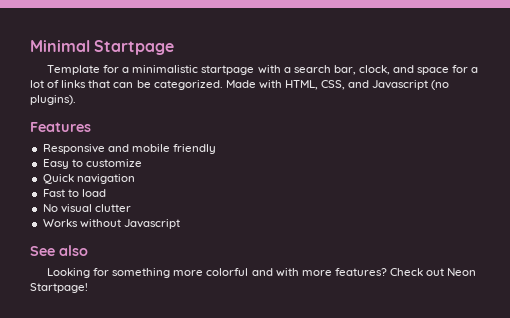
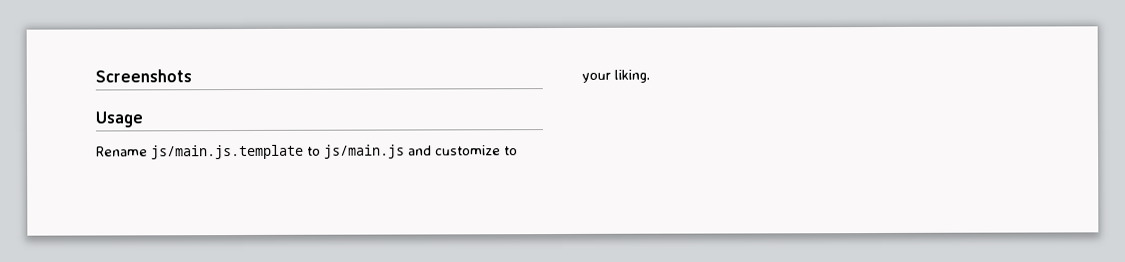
[30,40,175,55] [47,65,479,75] [30,80,450,90] [30,95,76,105] [30,122,91,132] [42,144,216,154] [42,159,142,169] [42,174,135,184] [42,189,106,197] [42,204,131,213] [42,219,180,229] [30,245,88,256] [47,268,477,278] [30,283,88,293] Minimal Startpage // Template for a minimalistic startpage with a search bar, clock, and space for a lot of links that can be categorized. Made with HTML, CSS, and Javascript (no plugins). // Features // Responsive and mobile friendly // Easy to customize // Quick navigation // Fast to load // No visual clutter // Works without Javascript // See also // Looking for something more colorful and with more features? Check out Neon Startpage! -> [95,69,192,83] [95,111,143,128] [96,144,518,160] [581,69,650,83] Screenshots // Usage // Rename js/main.js.template to js/main.js and customize to your liking.

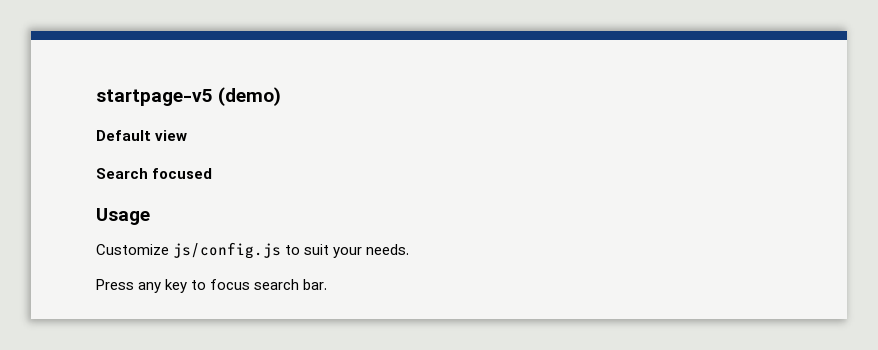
[95,69,192,83] [95,111,143,128] [96,144,518,160] [581,69,650,83] Screenshots // Usage // Rename js/main.js.template to js/main.js and customize to your liking. -> [96,87,282,106] [96,130,188,141] [96,168,213,179] [96,208,150,225] [96,242,410,259] [96,279,328,293] startpage-v5 (demo) // Default view // Search focused // Usage // Customize js/config.js to suit your needs. // Press any key to focus search bar.

